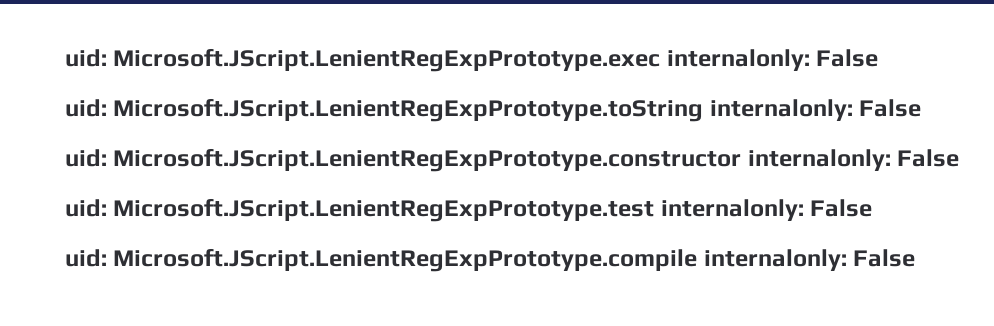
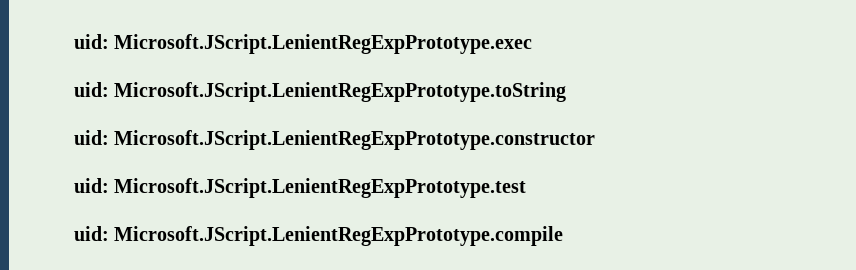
[666,49,879,71] internalonly: False -> (533, 44) none
[709,99,922,121] internalonly: False -> (567, 92) none
[747,149,960,171] internalonly: False -> (596, 140) none
[660,199,873,221] internalonly: False -> (527, 188) none
[703,249,916,271] internalonly: False -> (564, 236) none

